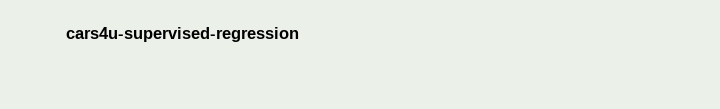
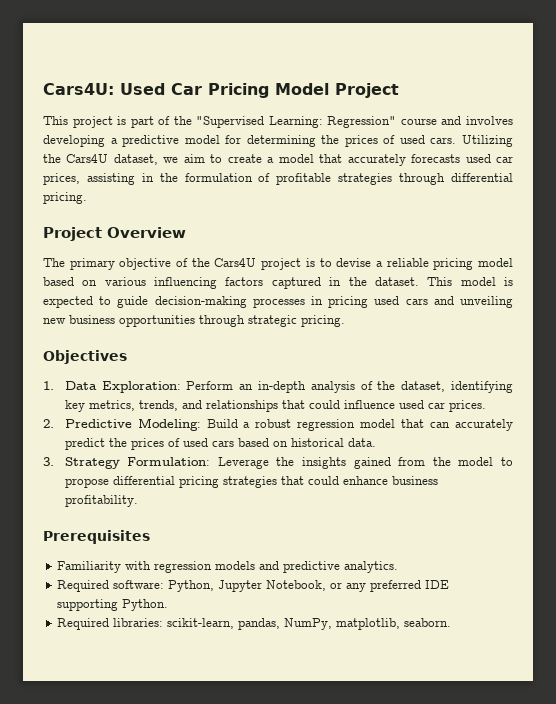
[66,27,299,42] cars4u-supervised-regression -> [43,83,399,98] [43,116,513,128] [43,135,513,147] [43,154,513,166] [43,173,513,185] [43,192,87,204] [43,227,186,241] [43,258,513,270] [43,277,513,289] [43,296,513,308] [43,315,345,327] [43,350,127,364] [43,381,513,393] [64,400,486,412] [43,418,513,431] [64,438,376,450] [43,457,513,469] [64,476,438,488] [64,495,138,507] [43,530,150,544] [57,561,399,573] [57,580,450,592] [57,599,169,611] [57,618,452,630] Cars4U: Used Car Pricing Model Project // This project is part of the "Supervised Learning: Regression" course and involves developing a predictive model for determining the prices of used cars. Utilizing the Cars4U dataset, we aim to create a model that accurately forecasts used car prices, assisting in the formulation of profitable strategies through differential pricing. // Project Overview // The primary objective of the Cars4U project is to devise a reliable pricing model based on various influencing factors captured in the dataset. This model is expected to guide decision-making processes in pricing used cars and unveiling new business opportunities through strategic pricing. // Objectives // 1. Data Exploration: Perform an in-depth analysis of the dataset, identifying key metrics, trends, and relationships that could influence used car prices. // 2. Predictive Modeling: Build a robust regression model that can accurately predict the prices of used cars based on historical data. // 3. Strategy Formulation: Leverage the insights gained from the model to propose differential pricing strategies that could enhance business profitability. // Prerequisites // Familiarity with regression models and predictive analytics. // Required software: Python, Jupyter Notebook, or any preferred IDE supporting Python. // Required libraries: scikit-learn, pandas, NumPy, matplotlib, seaborn.

